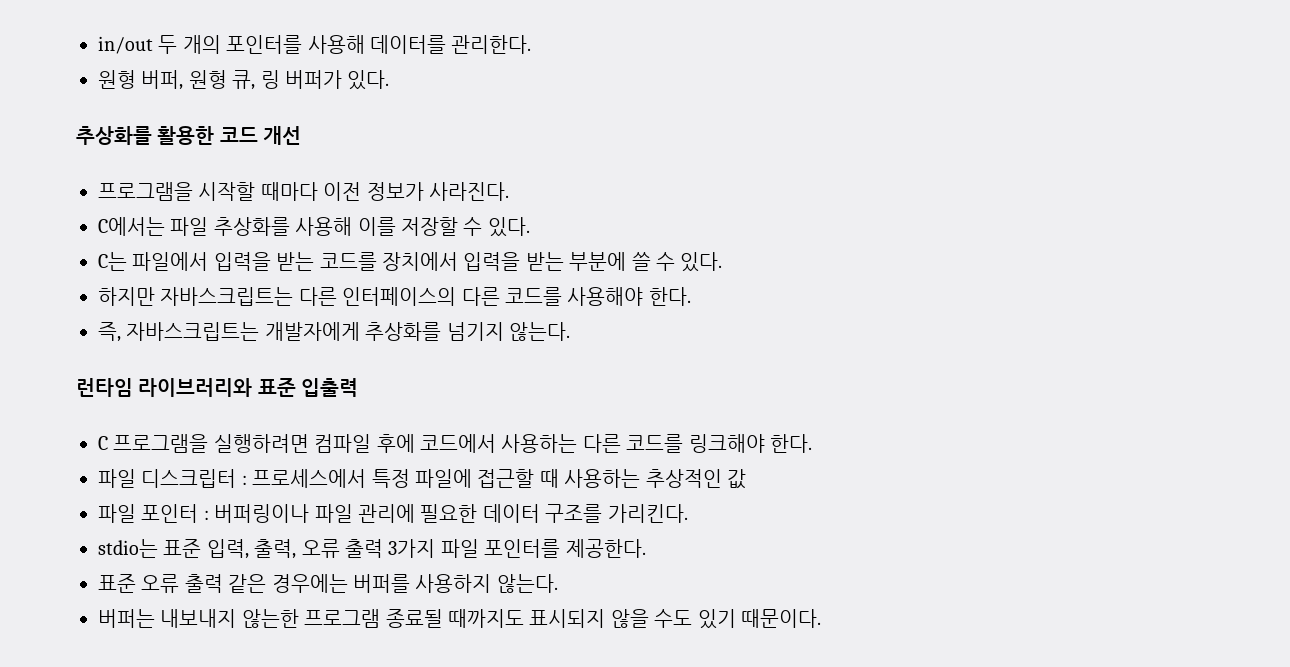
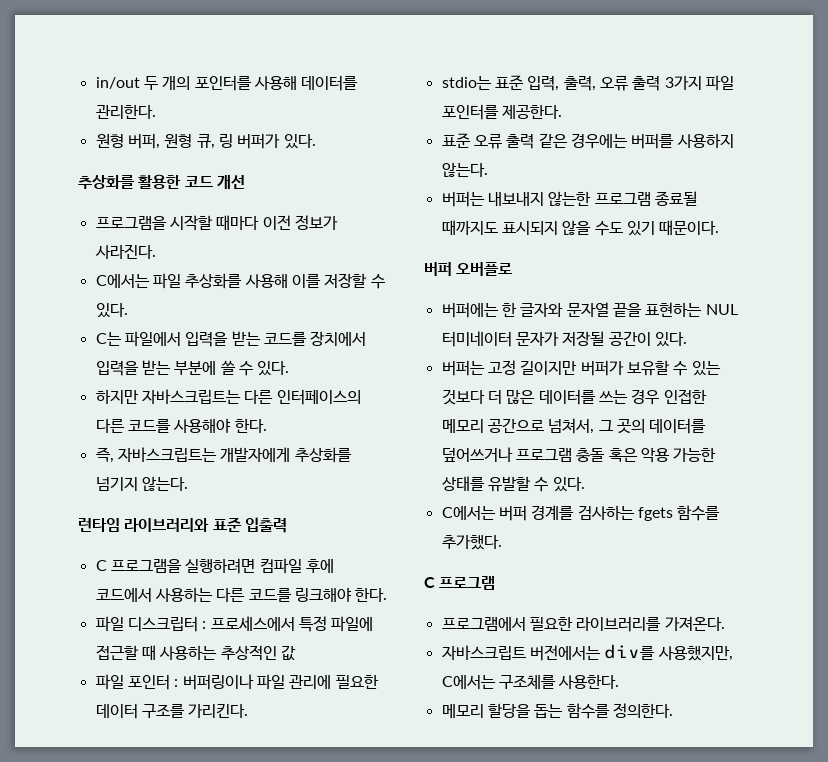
(821, 618) none -> [424,262,513,276] [441,302,738,318] [441,331,687,347] [441,360,721,376] [441,389,707,405] [441,418,707,434] [441,447,717,463] [441,476,585,492] [441,505,721,521] [441,535,502,550] [424,576,496,590] [441,616,725,632] [441,644,733,661] [441,674,620,689] [441,703,673,719] // 버퍼 오버플로 // 버퍼에는 한 글자와 문자열 끝을 표현하는 NUL 터미네이터 문자가 저장될 공간이 있다. // 버퍼는 고정 길이지만 버퍼가 보유할 수 있는 것보다 더 많은 데이터를 쓰는 경우 인접한 메모리 공간으로 넘쳐서, 그 곳의 데이터를 덮어쓰거나 프로그램 충돌 혹은 악용 가능한 상태를 유발할 수 있다. // C에서는 버퍼 경계를 검사하는 fgets 함수를 추가했다. // C 프로그램 // 프로그램에서 필요한 라이브러리를 가져온다. // 자바스크립트 버전에서는 div를 사용했지만, C에서는 구조체를 사용한다. // 메모리 할당을 돕는 함수를 정의한다.

